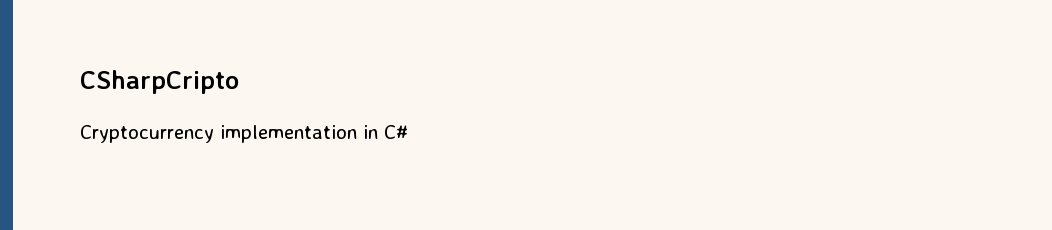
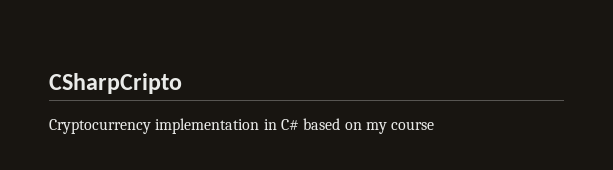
(408, 132) none -> [303,118,435,134] based on my course

